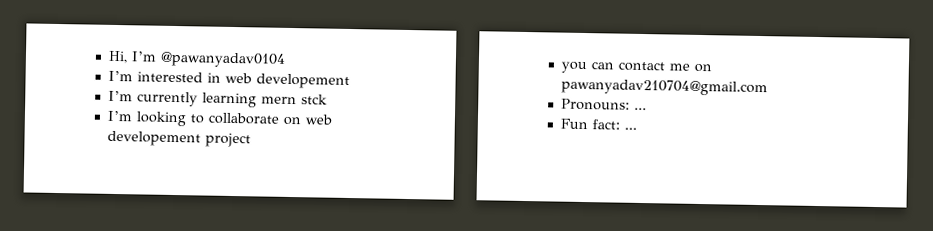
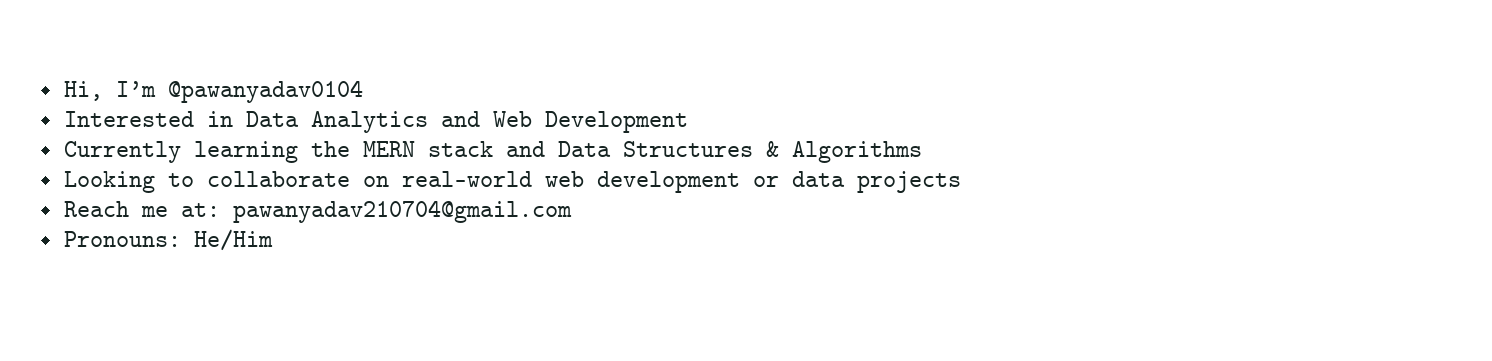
[107,70,350,89] [107,90,328,108] [106,110,332,127] [106,130,251,148] [560,61,712,74] [560,78,768,97] [560,98,647,111] [559,118,637,130] I’m interested in web developement // I’m currently learning mern stck // I’m looking to collaborate on web developement project // you can contact me on pawanyadav210704@gmail.com // Pronouns: ... // Fun fact: ... -> [63,111,688,133] [63,141,922,163] [63,171,961,193] [63,200,572,223] [63,229,273,251] Interested in Data Analytics and Web Development // Currently learning the MERN stack and Data Structures & Algorithms // Looking to collaborate on real-world web development or data projects // Reach me at: pawanyadav210704@gmail.com // Pronouns: He/Him

